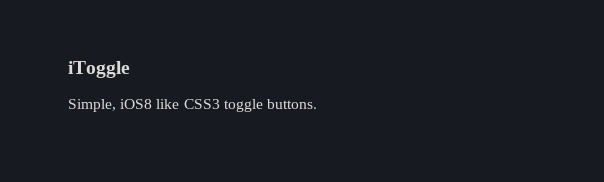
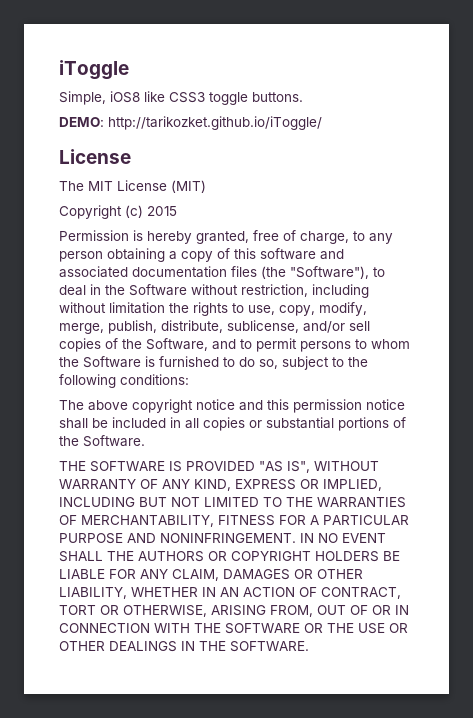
(317, 104) none -> [59,116,322,130] [59,149,131,164] [59,180,206,193] [59,205,177,219] [59,230,393,244] [59,248,344,262] [59,266,385,279] [59,284,369,298] [59,302,367,316] [59,320,370,334] [59,338,410,352] [59,356,368,370] [59,374,189,388] [59,399,405,413] [59,417,406,431] [59,435,145,447] [59,461,379,473] [59,479,382,491] [59,497,406,508] [59,515,409,527] [59,533,386,544] [59,551,400,562] [59,569,363,581] [59,587,401,599] [59,605,409,617] [59,623,408,634] [59,641,309,652] // DEMO: http://tarikozket.github.io/iToggle/ // License // The MIT License (MIT) // Copyright (c) 2015 // Permission is hereby granted, free of charge, to any person obtaining a copy of this software and associated documentation files (the "Software"), to deal in the Software without restriction, including without limitation the rights to use, copy, modify, merge, publish, distribute, sublicense, and/or sell copies of the Software, and to permit persons to whom the Software is furnished to do so, subject to the following conditions: // The above copyright notice and this permission notice shall be included in all copies or substantial portions of the Software. // THE SOFTWARE IS PROVIDED "AS IS", WITHOUT WARRANTY OF ANY KIND, EXPRESS OR IMPLIED, INCLUDING BUT NOT LIMITED TO THE WARRANTIES OF MERCHANTABILITY, FITNESS FOR A PARTICULAR PURPOSE AND NONINFRINGEMENT. IN NO EVENT SHALL THE AUTHORS OR COPYRIGHT HOLDERS BE LIABLE FOR ANY CLAIM, DAMAGES OR OTHER LIABILITY, WHETHER IN AN ACTION OF CONTRACT, TORT OR OTHERWISE, ARISING FROM, OUT OF OR IN CONNECTION WITH THE SOFTWARE OR THE USE OR OTHER DEALINGS IN THE SOFTWARE.

